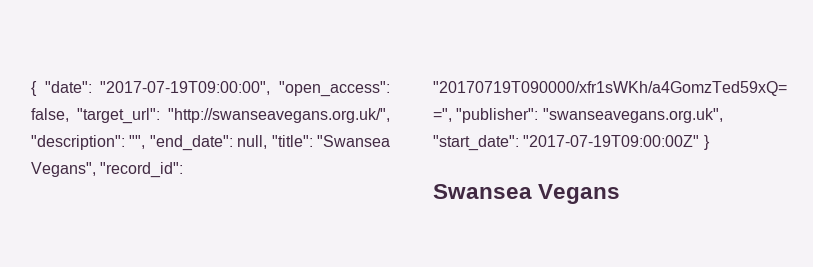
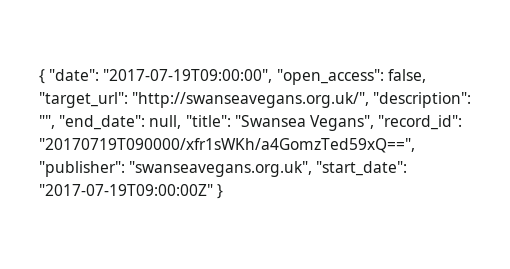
[433,184,621,204] // Swansea Vegans -> (224, 191) none

